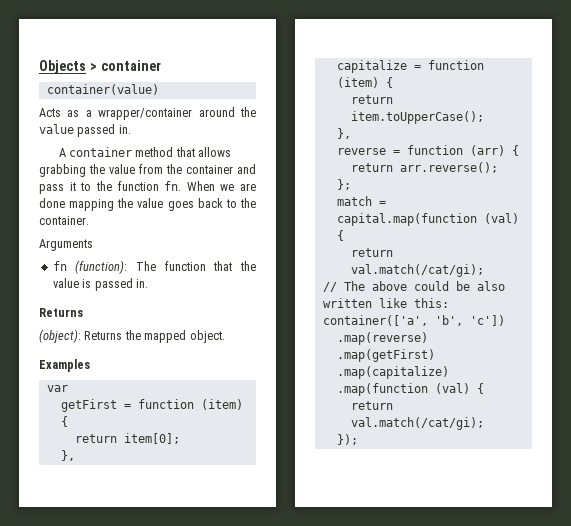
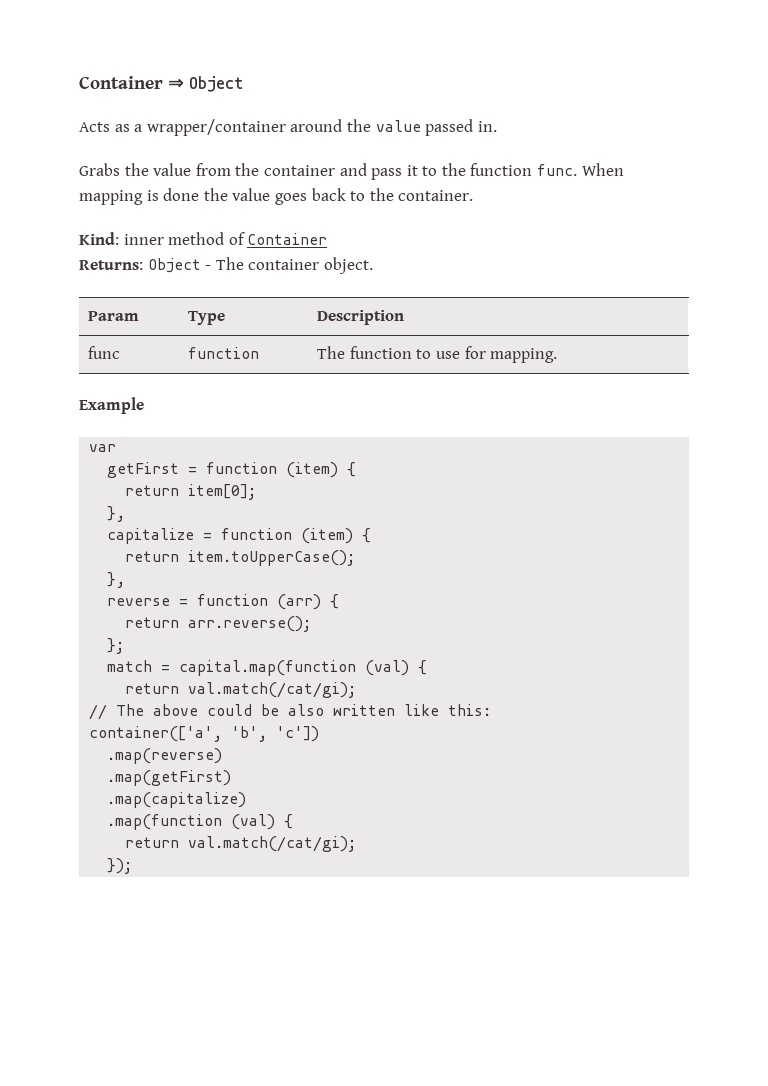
[39,60,161,74] [46,84,159,95] Objects > container // container(value) -> [79,76,244,92] Container ⇒ Object
[58,147,232,157] [39,164,86,177] A container method that allows grabbing -> [79,163,120,176] Grabs
[164,181,256,191] [39,198,115,211] fn. When we are done mapping -> [537,163,624,176] [79,188,200,205] func. When mapping is done
[39,239,93,251] [52,260,256,274] [52,278,148,291] [39,308,83,317] [39,329,225,343] [39,359,90,372] Arguments // fn (function): The function that the value is passed in. // Returns // (object): Returns the mapped object. // Examples -> [79,232,328,245] [79,257,373,274] [88,311,140,321] [188,311,226,325] [317,310,405,325] [88,346,121,359] [188,347,260,359] [317,346,558,363] [79,397,144,414] Kind: inner method of Container // Returns: Object - The container object. // Param | Type | Description // func | function | The function to use for mapping. // Example

